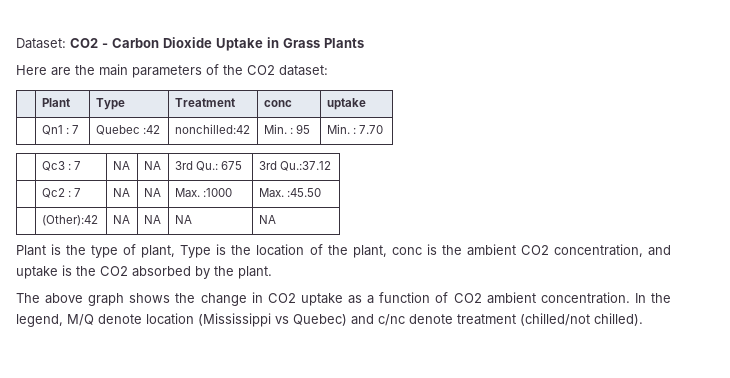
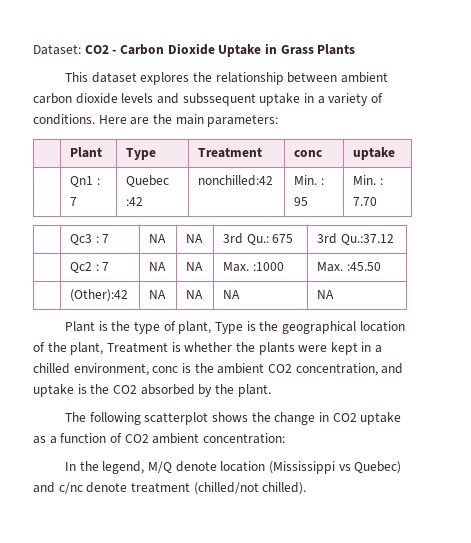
[16,64,328,78] Here are the main parameters of the CO2 dataset: -> [65,72,389,85] [33,93,383,106] [33,114,279,127] This dataset explores the relationship between ambient carbon dioxide levels and subssequent uptake in a variety of conditions. Here are the main parameters:
(252, 250) none -> [281,321,356,334] geographical
(387, 251) none -> [106,342,383,355] [33,363,149,376] Treatment is whether the plants were kept in a chilled environment,
[45,293,125,306] above graph -> [89,412,209,425] following scatterplot
[540,292,630,304] concentration. -> [202,433,285,444] concentration: //

